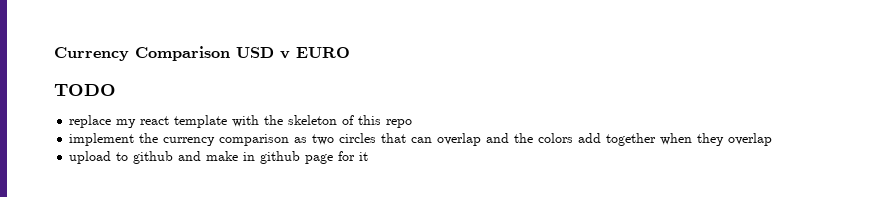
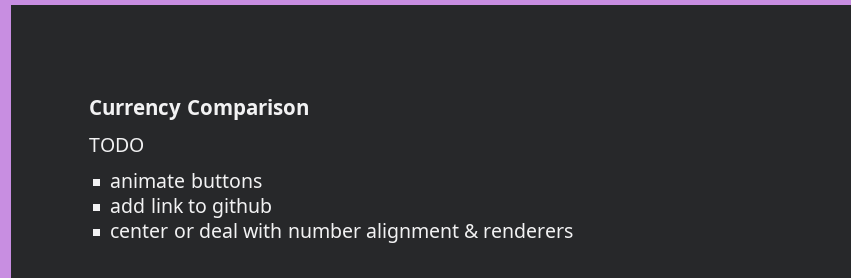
[236,47,350,59] [54,84,116,96] [69,115,413,128] [69,133,773,146] [69,151,369,164] USD v EURO // TODO // replace my react template with the skeleton of this repo // implement the currency comparison as two circles that can overlap and the colors add together when they overlap // upload to github and make in github page for it -> [89,138,144,152] [110,173,262,188] [110,198,273,218] [110,223,574,243] // TODO // animate buttons // add link to github // center or deal with number alignment & renderers

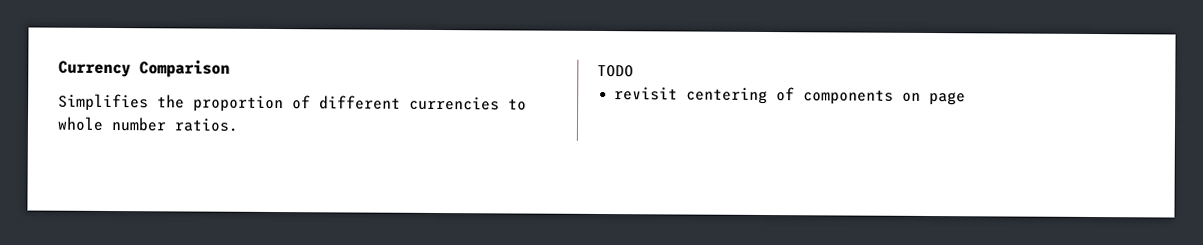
[89,138,144,152] [110,173,262,188] [110,198,273,218] [110,223,574,243] TODO // animate buttons // add link to github // center or deal with number alignment & renderers -> [58,93,527,113] [57,116,239,132] [597,64,634,78] [614,87,967,106] Simplifies the proportion of different currencies to whole number ratios. // TODO // revisit centering of components on page

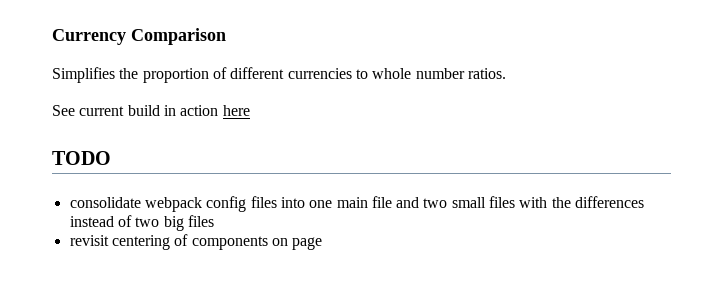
[597,64,634,78] TODO -> [52,105,250,116] [52,151,111,165] [69,196,645,212] [69,215,214,231] See current build in action here // TODO // consolidate webpack config files into one main file and two small files with the differences instead of two big files

